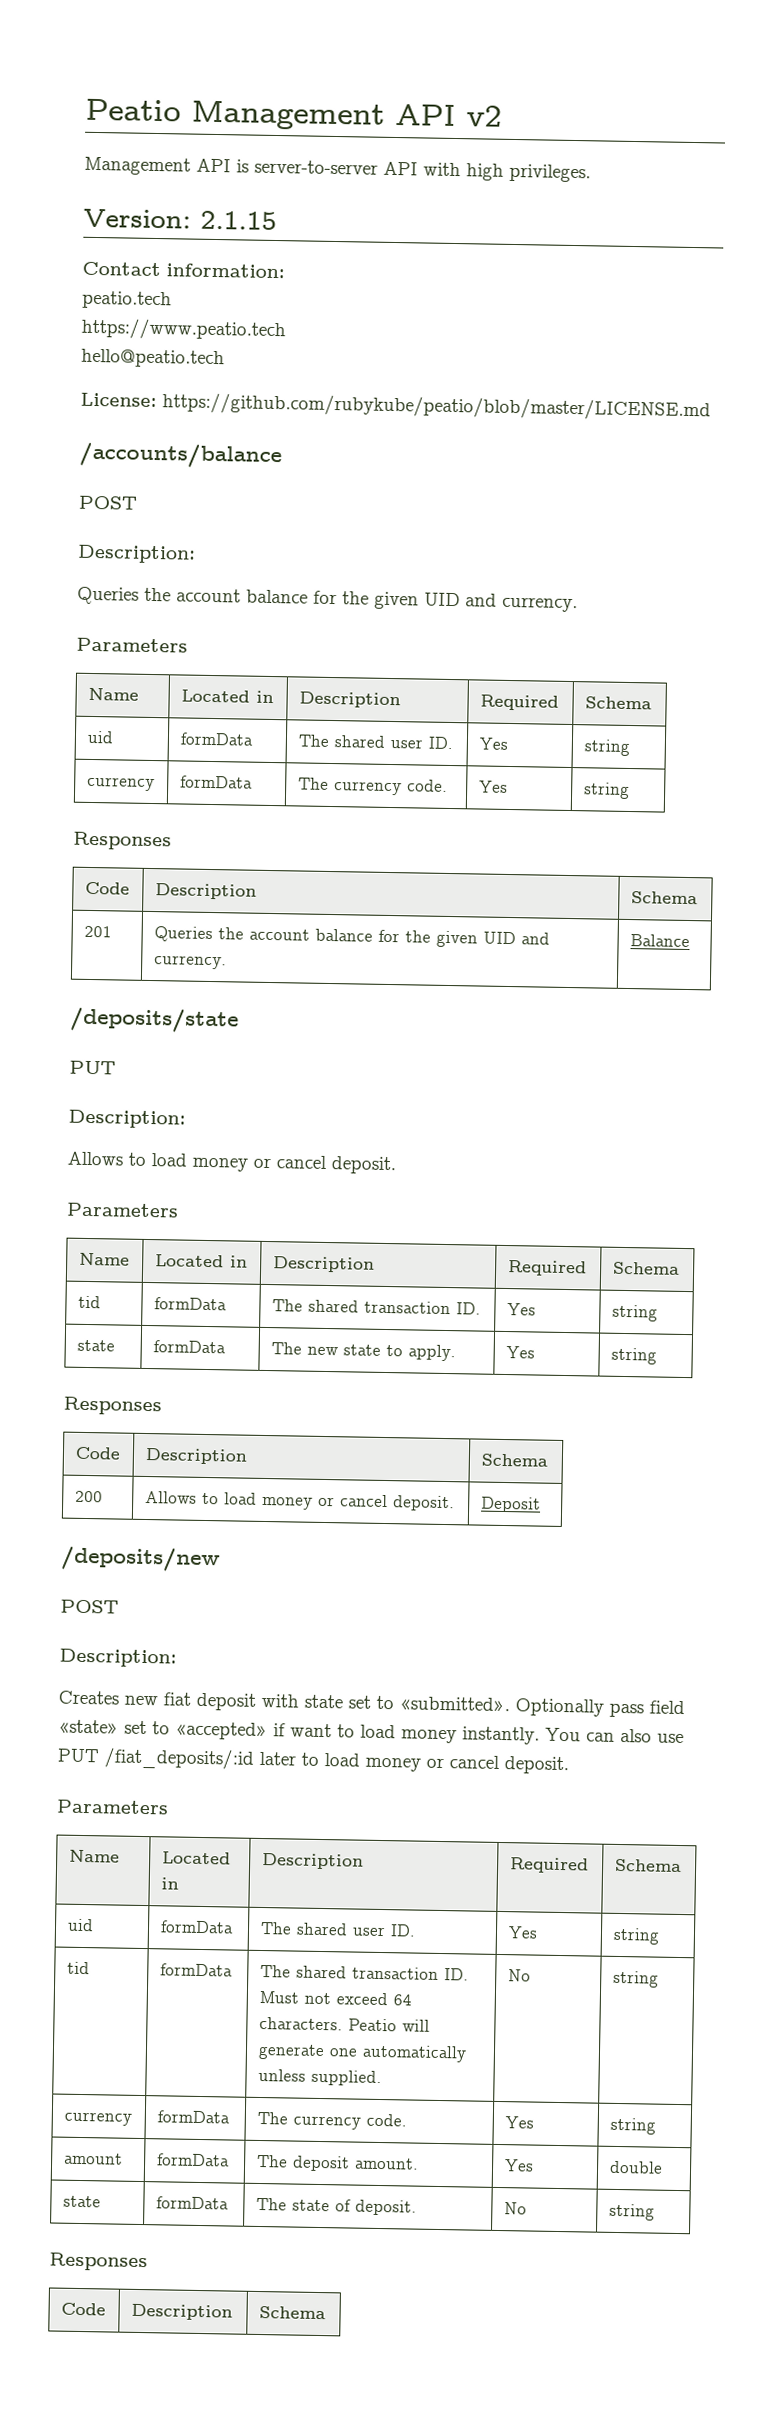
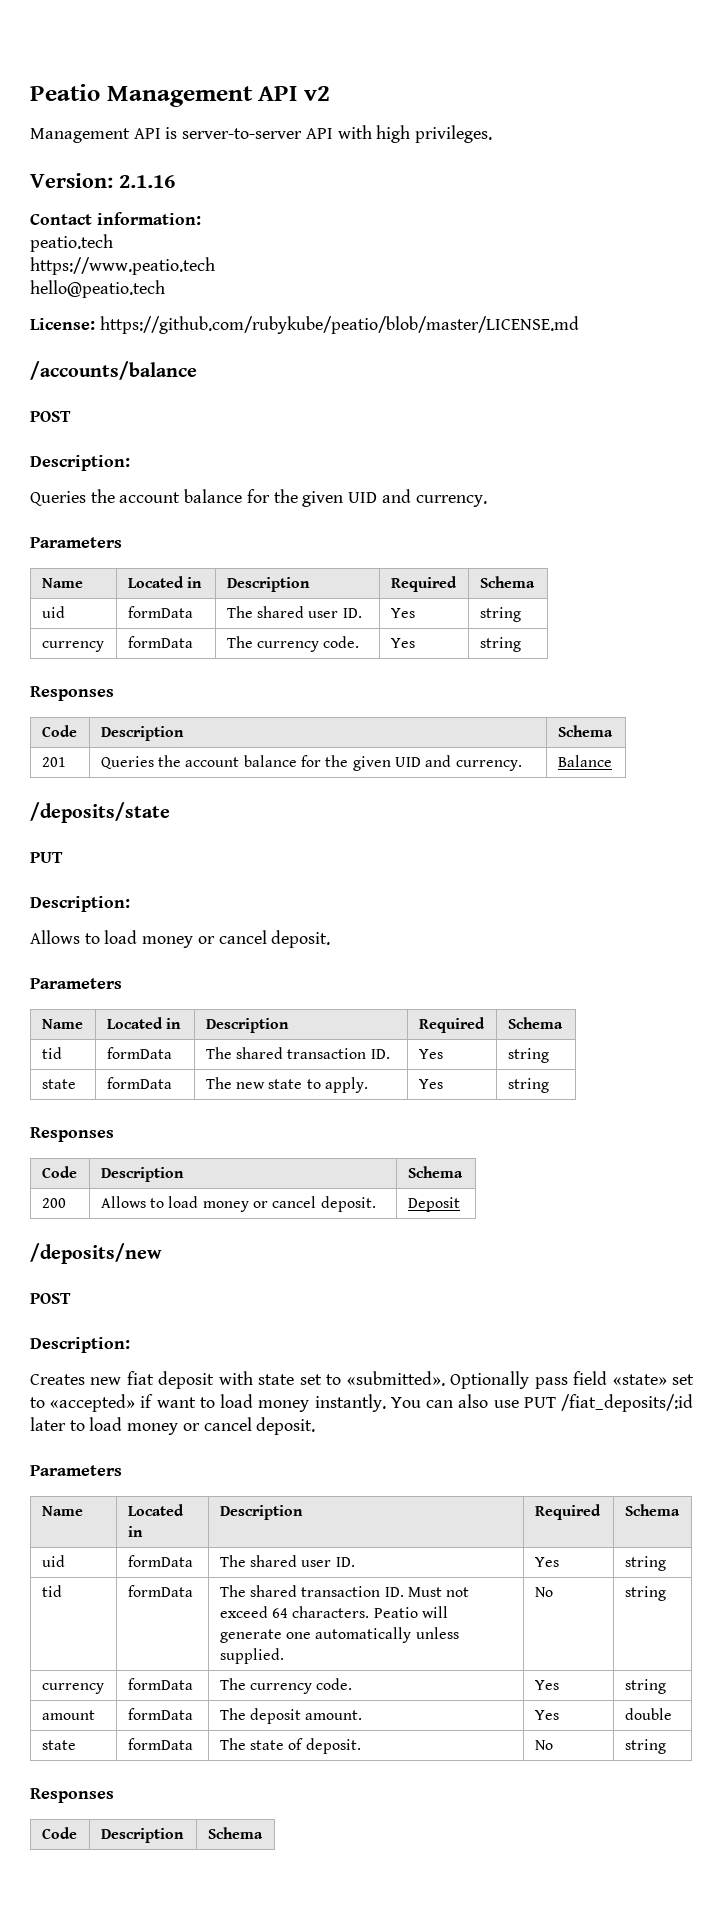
[200,210,277,231] 2.1.15 -> [119,175,175,188] 2.1.16

